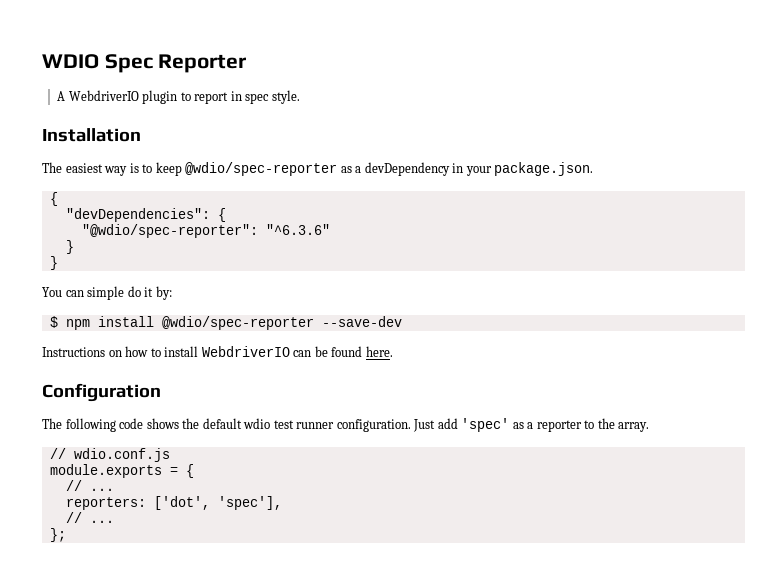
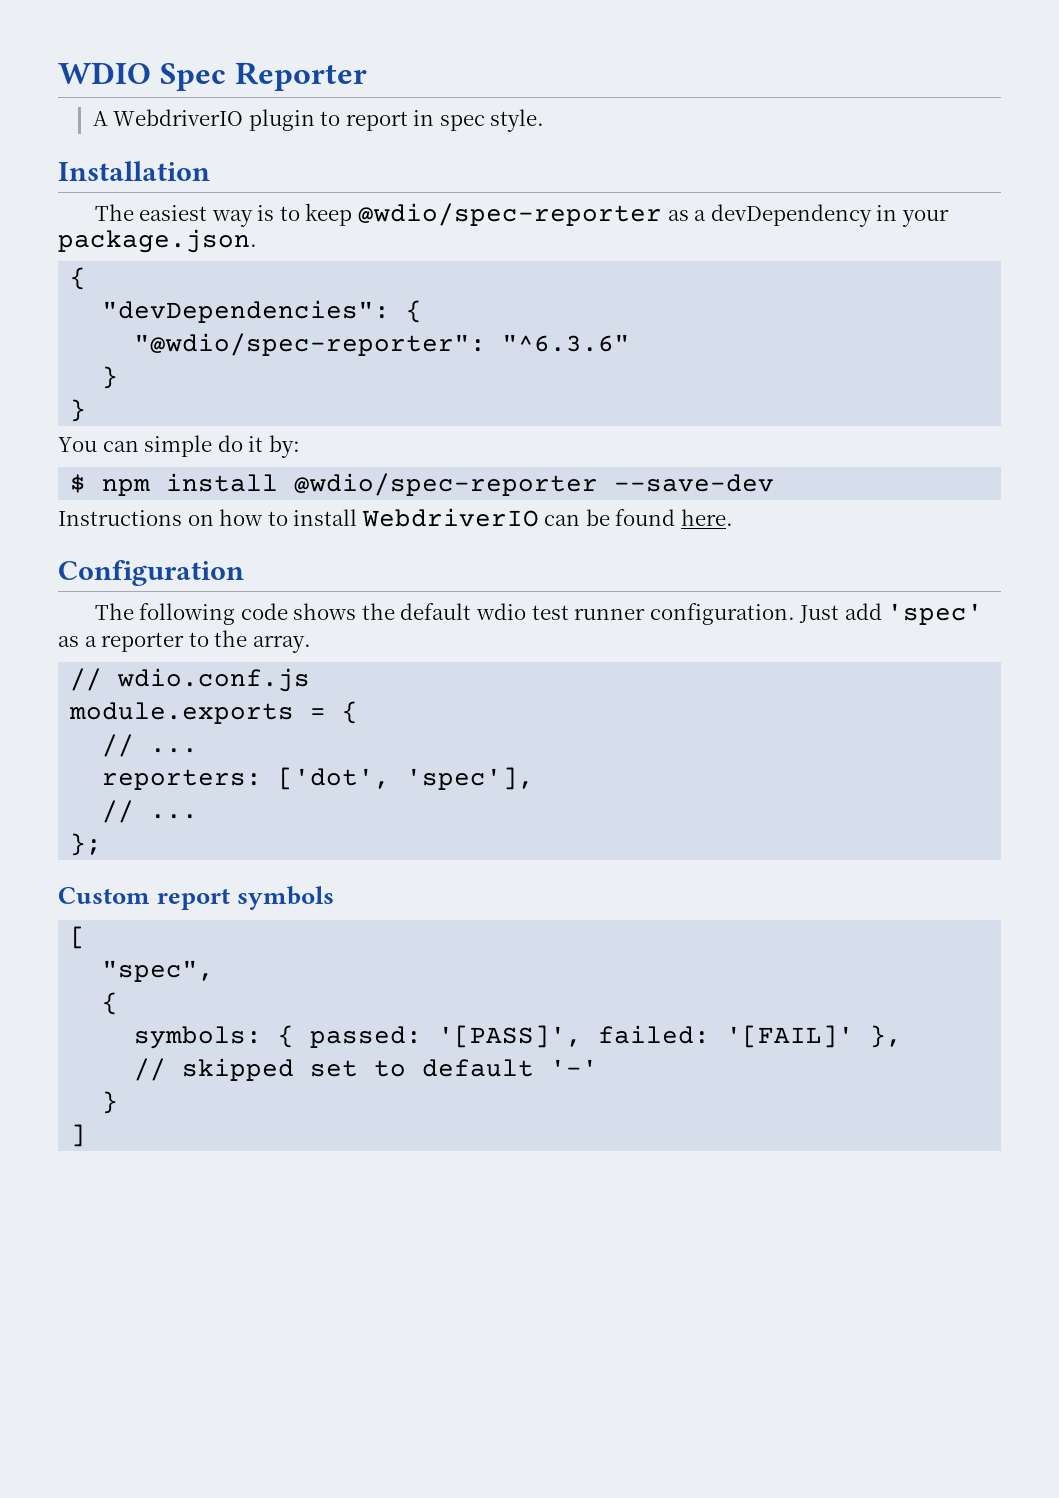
(66, 535) none -> [58,886,335,910] [70,926,87,949] [102,960,215,982] [102,992,119,1015] [134,1025,903,1049] [134,1058,599,1081] [102,1091,119,1114] [70,1124,87,1147] // Custom report symbols // [ // "spec", // { // symbols: { passed: '[PASS]', failed: '[FAIL]' }, // // skipped set to default '-' // } // ]

